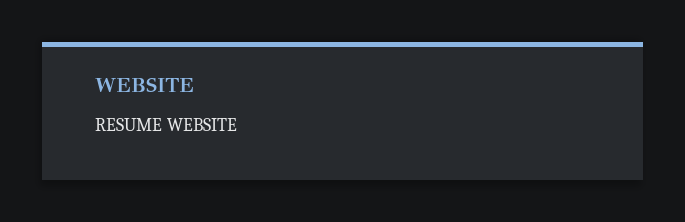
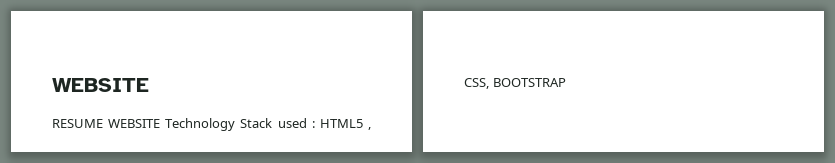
(237, 124) none -> [165,118,372,131] [464,78,566,89] Technology Stack used : HTML5 , CSS, BOOTSTRAP

